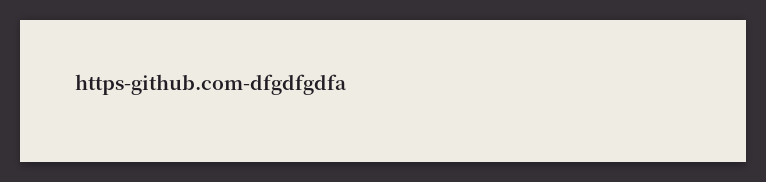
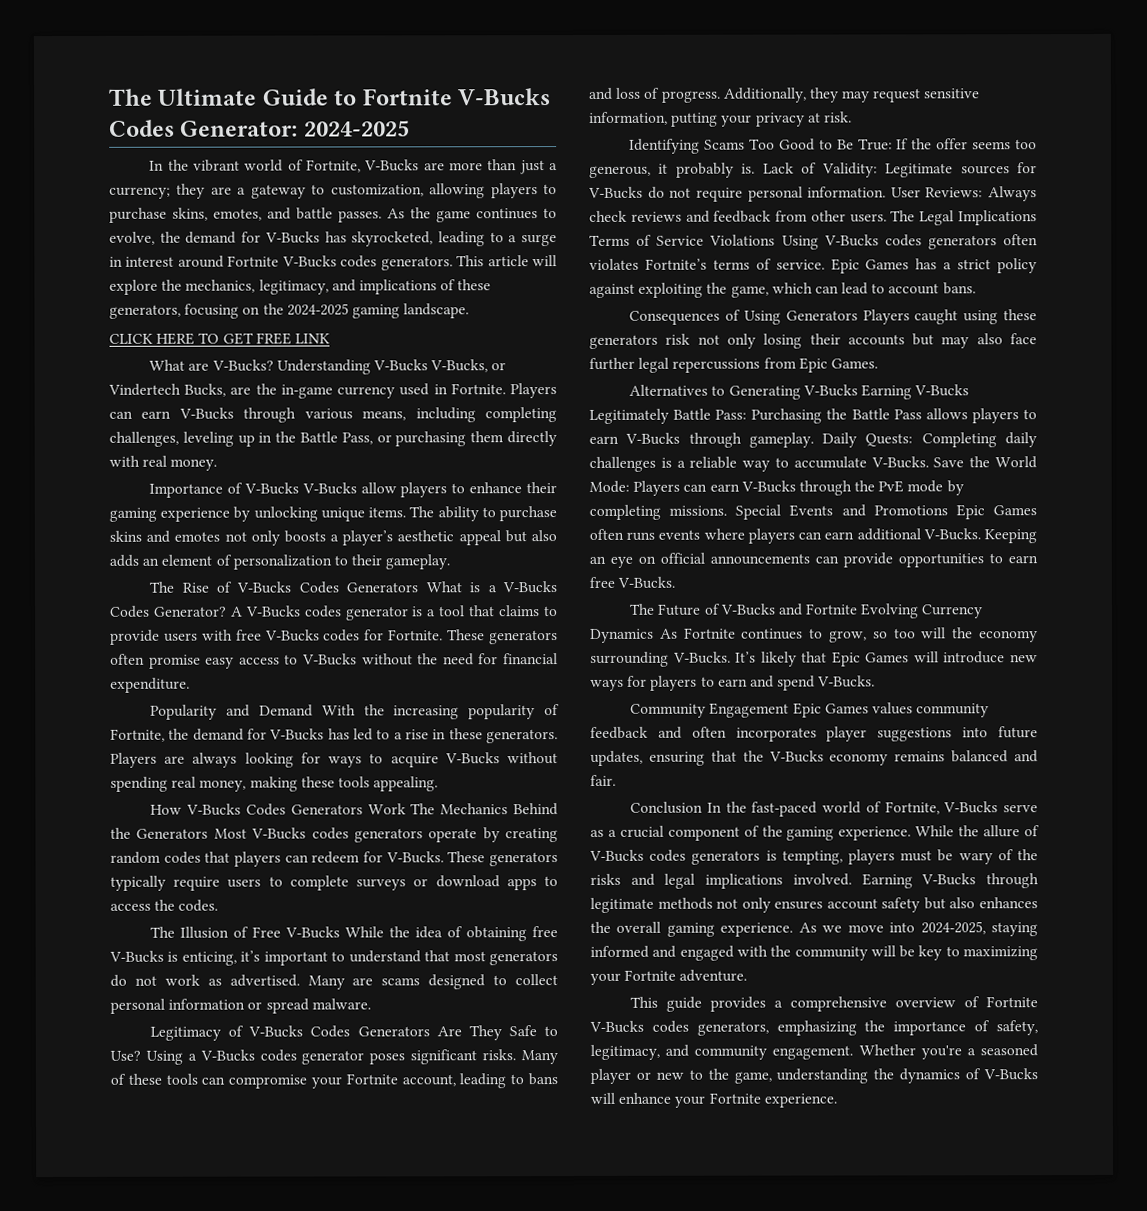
[75,74,347,95] https-github.com-dfgdfgdfa -> [109,88,552,106] [109,119,410,137] [149,159,558,175] [109,183,557,199] [109,207,557,223] [109,231,557,247] [109,255,557,271] [109,279,492,295] [109,303,470,319] [109,332,330,345] [149,359,507,375] [108,383,557,399] [109,407,557,423] [109,431,558,447] [109,455,218,471] [149,482,557,498] [109,506,557,522] [109,530,557,546] [109,554,451,570] [149,581,557,594] [109,605,559,621] [110,629,558,645] [110,653,558,669] [110,677,190,693] [150,704,560,720] [110,728,558,744] [110,752,558,768] [110,776,439,792] [150,803,558,816] [110,827,558,843] [110,851,558,867] [110,875,558,891] [110,899,219,912] [150,926,558,942] [109,950,558,966] [110,974,558,990] [110,998,371,1014] [150,1025,558,1041] [110,1049,558,1065] [110,1073,558,1089] [589,87,981,103] [589,111,852,127] [629,138,1037,154] [589,162,1037,178] [588,186,1037,202] [589,210,1037,226] [589,234,1038,250] [589,258,1037,274] [589,282,976,298] [629,309,1037,325] [589,333,1037,349] [589,357,878,373] [629,384,970,400] [589,408,1037,424] [589,432,1037,448] [589,456,1037,472] [589,480,964,496] [589,504,1037,520] [589,528,1037,544] [589,552,1038,568] [589,576,676,589] [629,603,984,619] [590,627,1038,643] [590,651,1038,667] [590,675,876,691] [630,702,990,718] [590,726,1038,742] [590,750,1038,766] [590,774,616,786] [630,801,1038,817] [590,825,1040,841] [589,849,1038,865] [590,873,1039,889] [590,897,1038,913] [590,921,1038,937] [590,945,1038,961] [590,969,748,985] [630,996,1038,1012] [589,1020,1038,1036] [590,1044,1038,1060] [590,1068,1038,1084] [590,1092,837,1108] The Ultimate Guide to Fortnite V-Bucks Codes Generator: 2024-2025 // In the vibrant world of Fortnite, V-Bucks are more than just a currency; they are a gateway to customization, allowing players to purchase skins, emotes, and battle passes. As the game continues to evolve, the demand for V-Bucks has skyrocketed, leading to a surge in interest around Fortnite V-Bucks codes generators. This article will explore the mechanics, legitimacy, and implications of these generators, focusing on the 2024-2025 gaming landscape. // CLICK HERE TO GET FREE LINK // What are V-Bucks? Understanding V-Bucks V-Bucks, or Vindertech Bucks, are the in-game currency used in Fortnite. Players can earn V-Bucks through various means, including completing challenges, leveling up in the Battle Pass, or purchasing them directly with real money. // Importance of V-Bucks V-Bucks allow players to enhance their gaming experience by unlocking unique items. The ability to purchase skins and emotes not only boosts a player’s aesthetic appeal but also adds an element of personalization to their gameplay. // The Rise of V-Bucks Codes Generators What is a V-Bucks Codes Generator? A V-Bucks codes generator is a tool that claims to provide users with free V-Bucks codes for Fortnite. These generators often promise easy access to V-Bucks without the need for financial expenditure. // Popularity and Demand With the increasing popularity of Fortnite, the demand for V-Bucks has led to a rise in these generators. Players are always looking for ways to acquire V-Bucks without spending real money, making these tools appealing. // How V-Bucks Codes Generators Work The Mechanics Behind the Generators Most V-Bucks codes generators operate by creating random codes that players can redeem for V-Bucks. These generators typically require users to complete surveys or download apps to access the codes. // The Illusion of Free V-Bucks While the idea of obtaining free V-Bucks is enticing, it’s important to understand that most generators do not work as advertised. Many are scams designed to collect personal information or spread malware. // Legitimacy of V-Bucks Codes Generators Are They Safe to Use? Using a V-Bucks codes generator poses significant risks. Many of these tools can compromise your Fortnite account, leading to bans and loss of progress. Additionally, they may request sensitive information, putting your privacy at risk. // Identifying Scams Too Good to Be True: If the offer seems too generous, it probably is. Lack of Validity: Legitimate sources for V-Bucks do not require personal information. User Reviews: Always check reviews and feedback from other users. The Legal Implications Terms of Service Violations Using V-Bucks codes generators often violates Fortnite’s terms of service. Epic Games has a strict policy against exploiting the game, which can lead to account bans. // Consequences of Using Generators Players caught using these generators risk not only losing their accounts but may also face further legal repercussions from Epic Games. // Alternatives to Generating V-Bucks Earning V-Bucks Legitimately Battle Pass: Purchasing the Battle Pass allows players to earn V-Bucks through gameplay. Daily Quests: Completing daily challenges is a reliable way to accumulate V-Bucks. Save the World Mode: Players can earn V-Bucks through the PvE mode by completing missions. Special Events and Promotions Epic Games often runs events where players can earn additional V-Bucks. Keeping an eye on official announcements can provide opportunities to earn free V-Bucks. // The Future of V-Bucks and Fortnite Evolving Currency Dynamics As Fortnite continues to grow, so too will the economy surrounding V-Bucks. It’s likely that Epic Games will introduce new ways for players to earn and spend V-Bucks. // Community Engagement Epic Games values community feedback and often incorporates player suggestions into future updates, ensuring that the V-Bucks economy remains balanced and fair. // Conclusion In the fast-paced world of Fortnite, V-Bucks serve as a crucial component of the gaming experience. While the allure of V-Bucks codes generators is tempting, players must be wary of the risks and legal implications involved. Earning V-Bucks through legitimate methods not only ensures account safety but also enhances the overall gaming experience. As we move into 2024-2025, staying informed and engaged with the community will be key to maximizing your Fortnite adventure. // This guide provides a comprehensive overview of Fortnite V-Bucks codes generators, emphasizing the importance of safety, legitimacy, and community engagement. Whether you're a seasoned player or new to the game, understanding the dynamics of V-Bucks will enhance your Fortnite experience.

